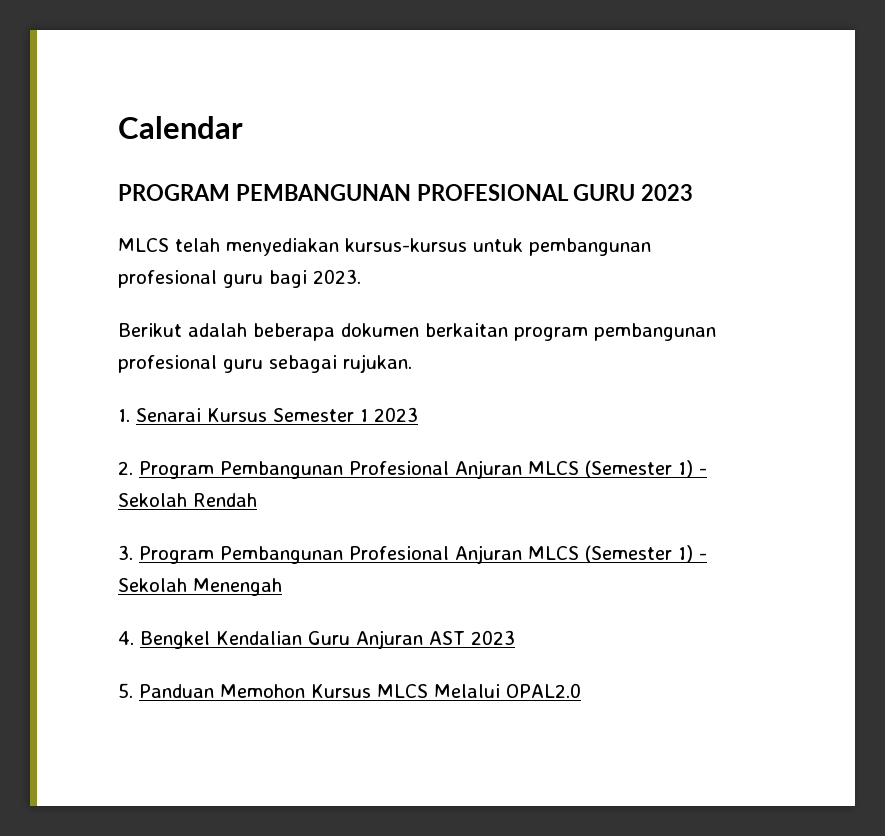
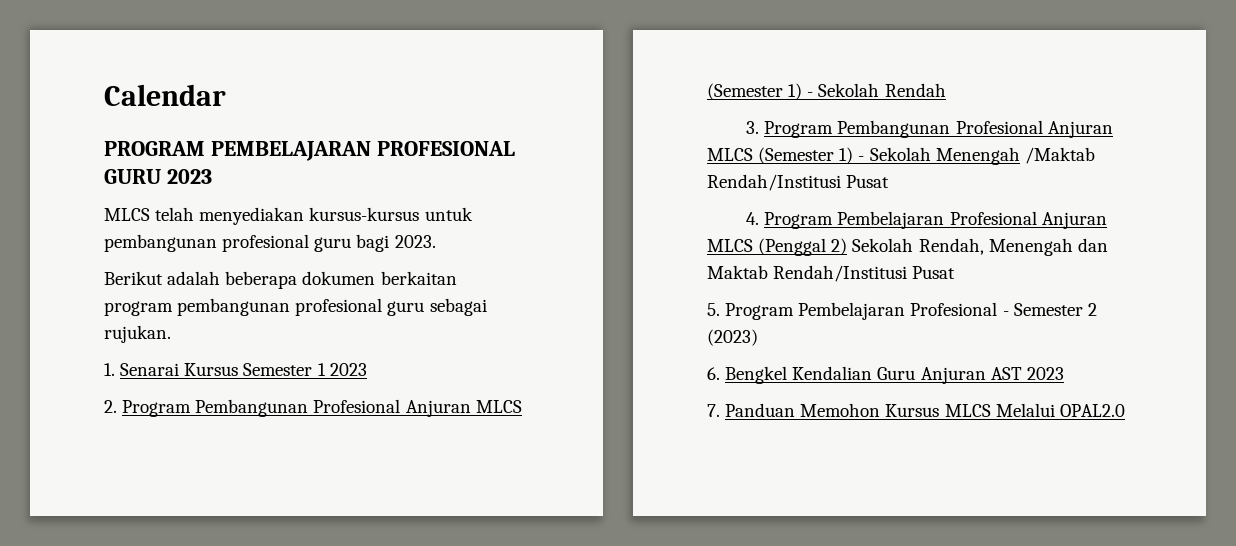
[235,184,411,201] PEMBANGUNAN -> [210,141,371,161] PEMBELAJARAN
[118,631,134,645] // 4. -> [1024,147,1095,164] [707,174,890,191] [746,211,1107,229] [707,238,1108,256] [707,265,956,282] [707,302,1097,320] [707,329,758,346] [707,367,720,380] /Maktab Rendah/Institusi Pusat // 4. Program Pembelajaran Profesional Anjuran MLCS (Penggal 2) Sekolah Rendah, Menengah dan Maktab Rendah/Institusi Pusat // 5. Program Pembelajaran Profesional - Semester 2 (2023) // 6.
[118,683,133,698] 5. -> [707,404,720,417] 7.

